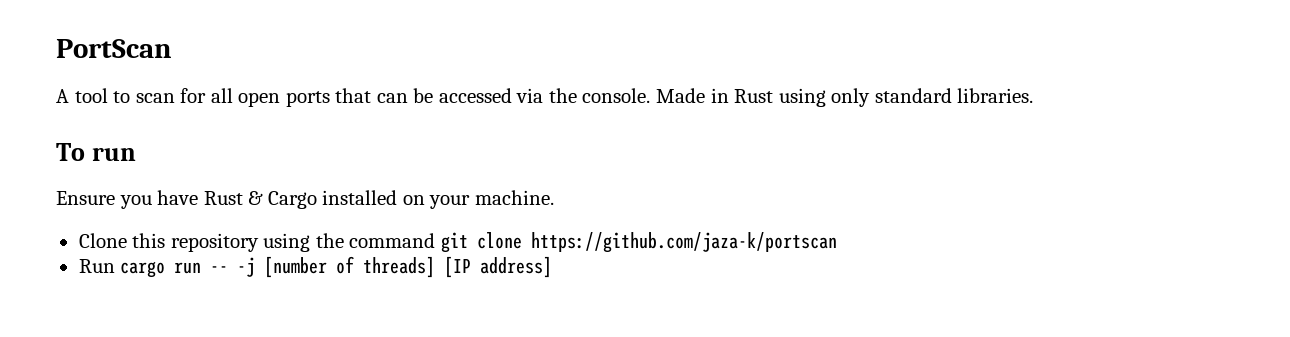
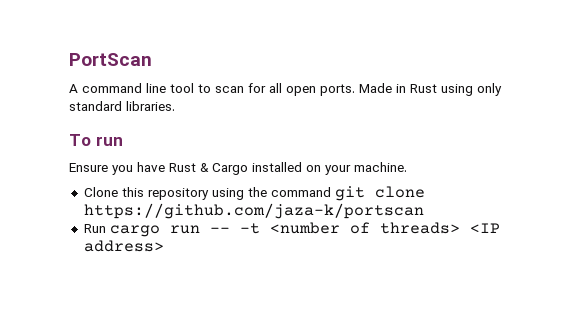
(69, 96) none -> [82,83,166,93] command line
[285,88,651,107] ports that can be accessed via the console. -> [320,84,355,96] ports.
[237,256,553,278] -j [number of threads] [IP address] -> [239,222,500,234] [83,240,164,252] -t <number of threads> <IP address>

